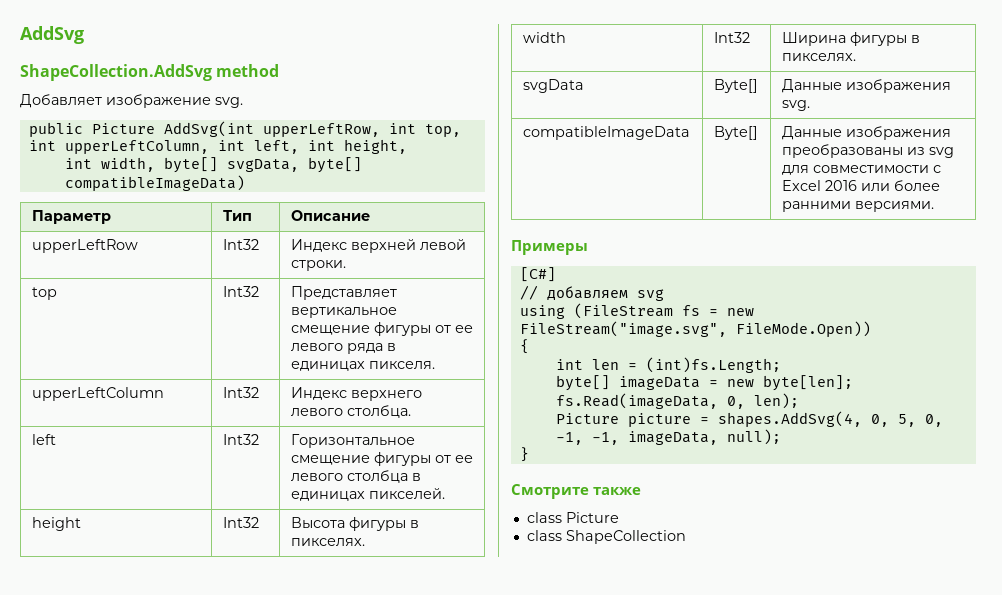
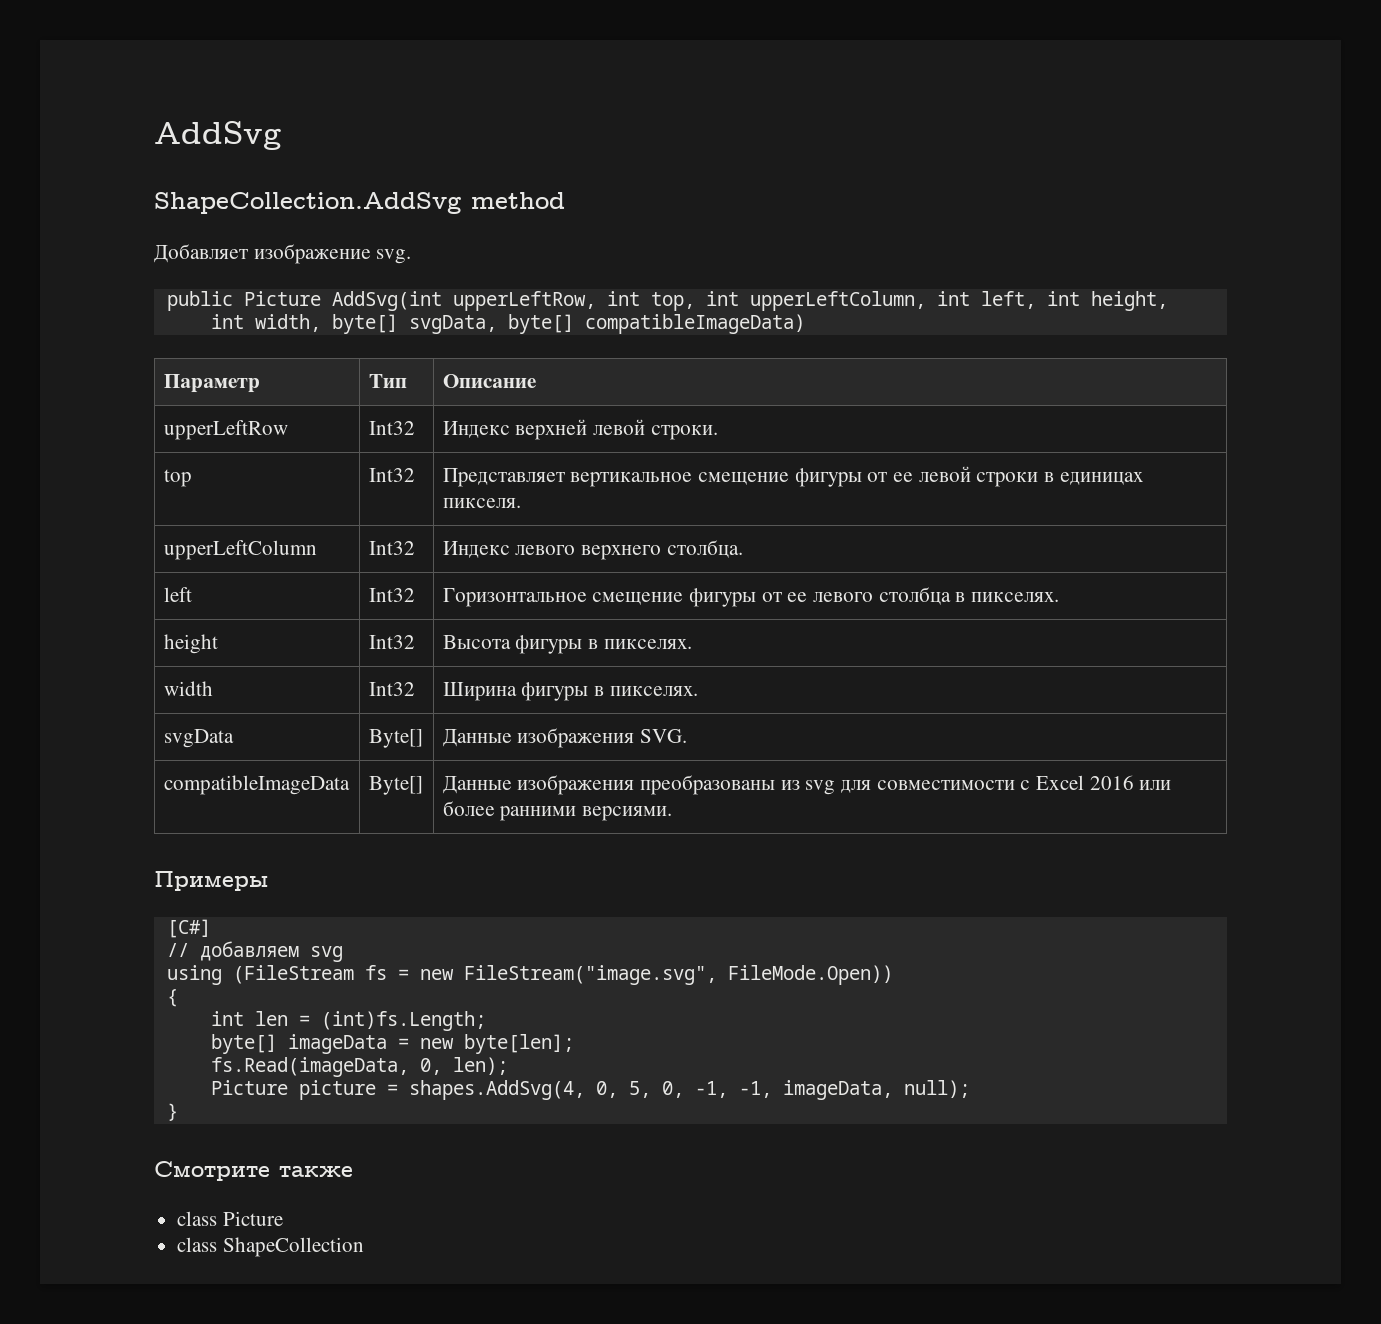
[290,343,383,354] левого ряда -> [918,466,1039,487] левой строки
[350,390,422,401] [290,408,343,416] верхнего левого -> [515,545,661,560] левого верхнего
[290,488,445,501] единицах пикселей. -> [970,592,1059,602] пикселях.
[781,100,810,111] svg. -> [639,729,687,743] SVG.

